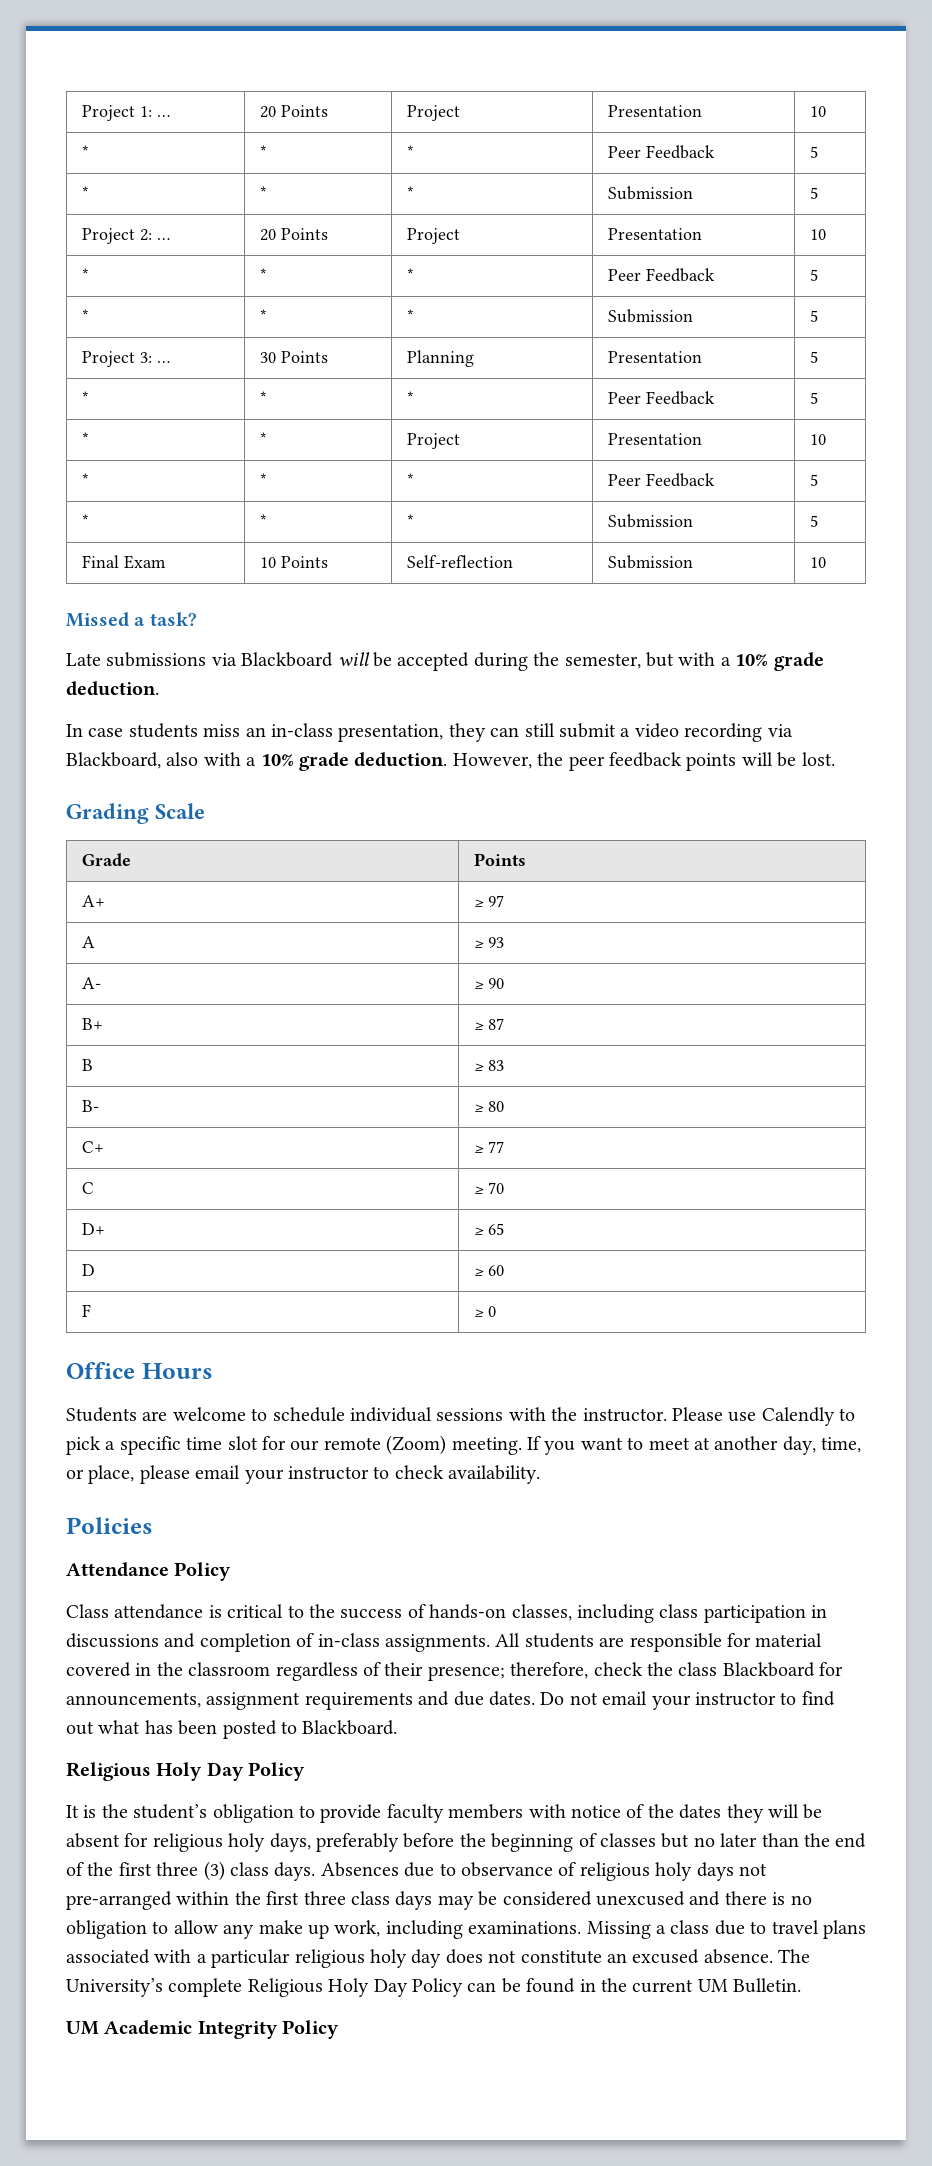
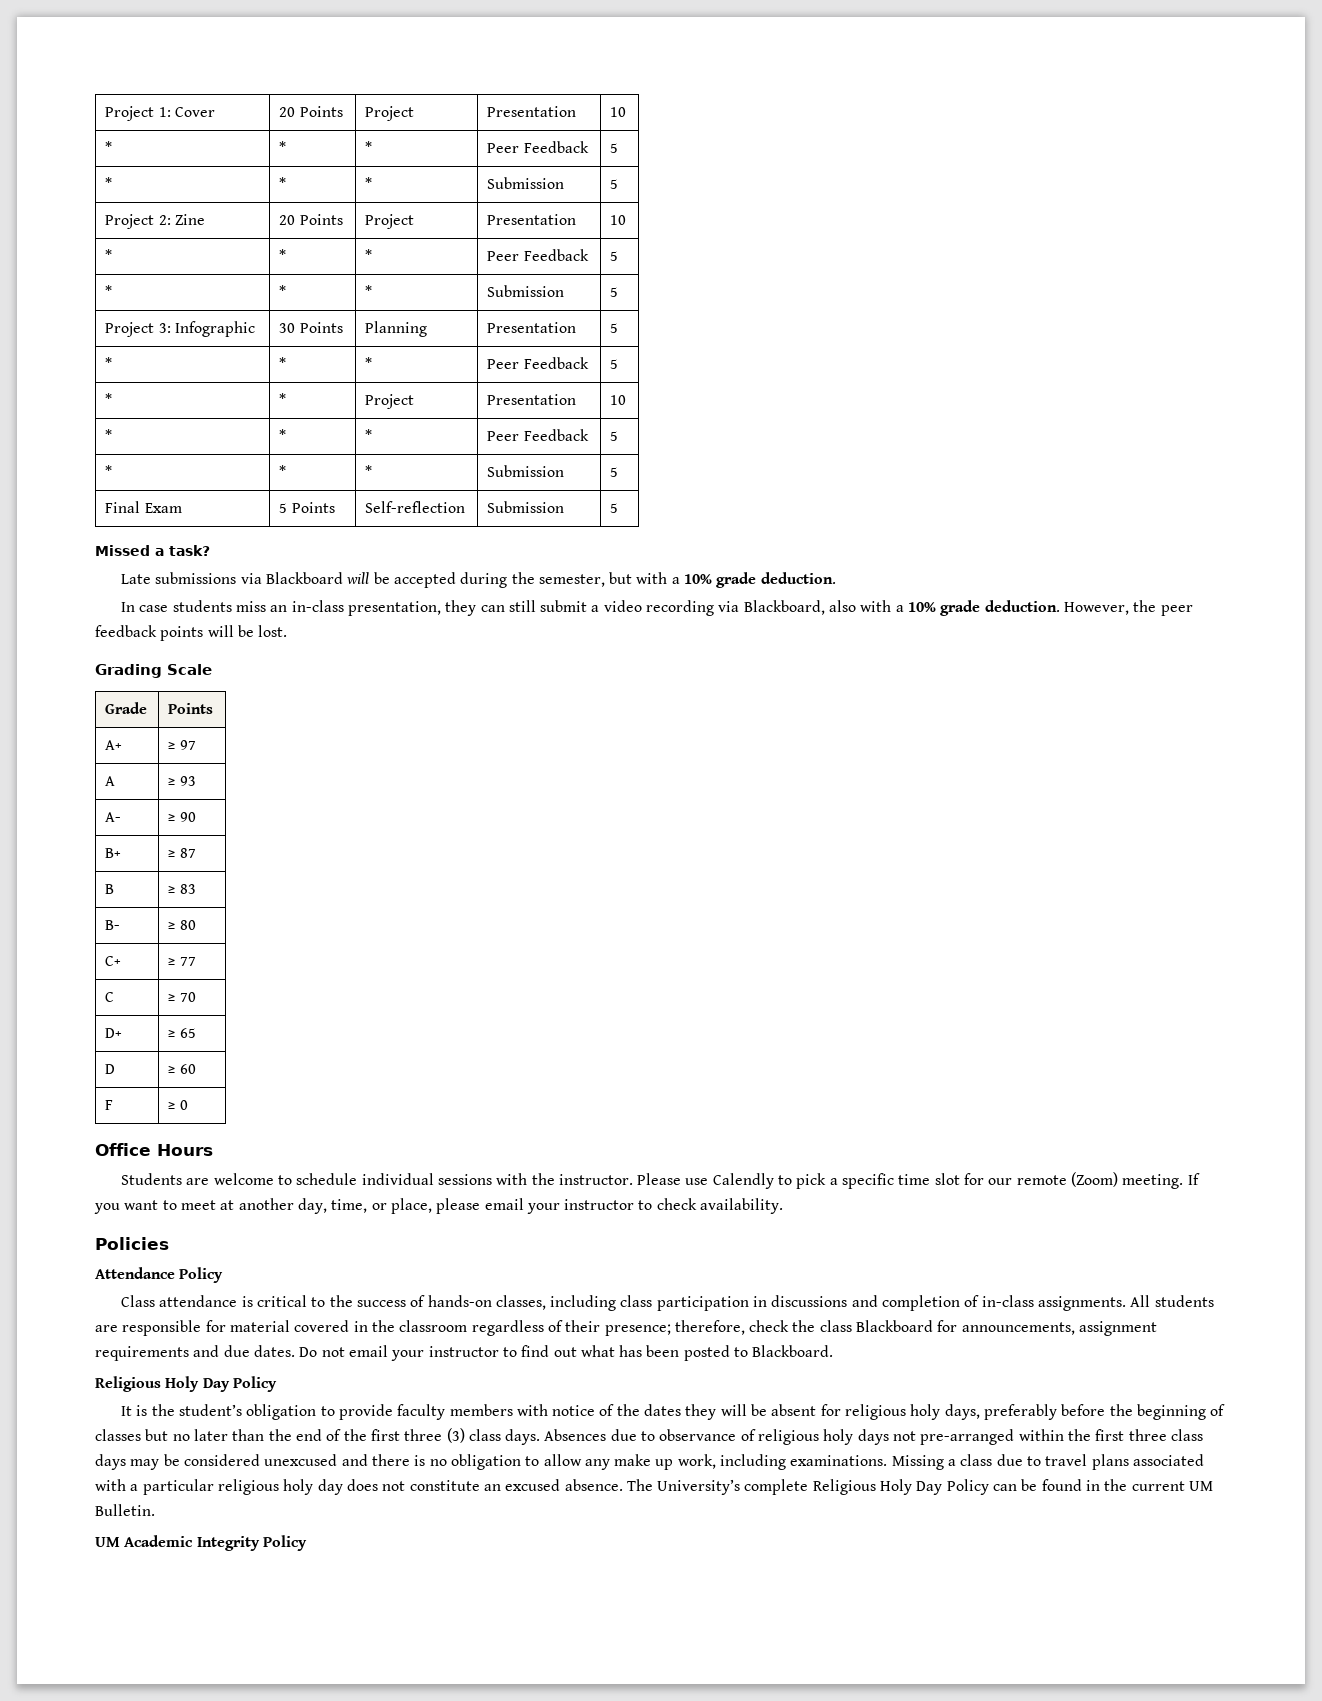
[156,115,170,117] … -> [175,107,216,117] Cover
[156,238,170,240] … -> [175,214,206,225] Zine
[156,361,170,363] … -> [175,321,256,337] Infographic
[259,557,276,568] 10 -> [279,503,288,513] 5
[809,557,826,568] 10 -> [610,503,619,513] 5

